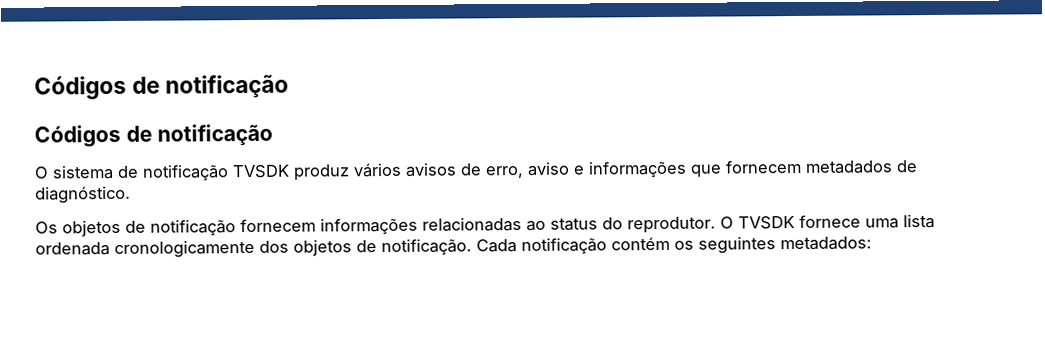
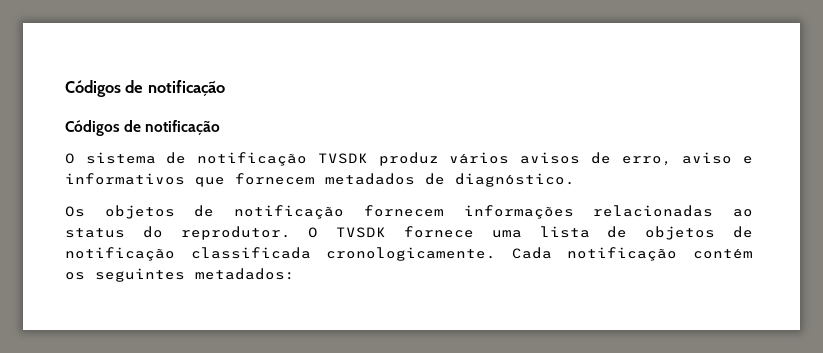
[588,160,687,178] informações -> [65,173,185,185] informativos
[35,238,472,258] ordenada cronologicamente dos objetos de notificação. -> [607,226,753,240] [65,247,497,261] de objetos de notificação classificada cronologicamente.

